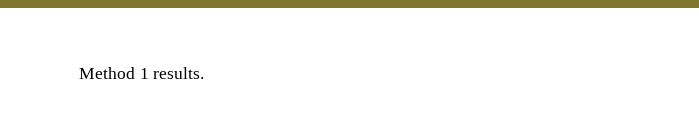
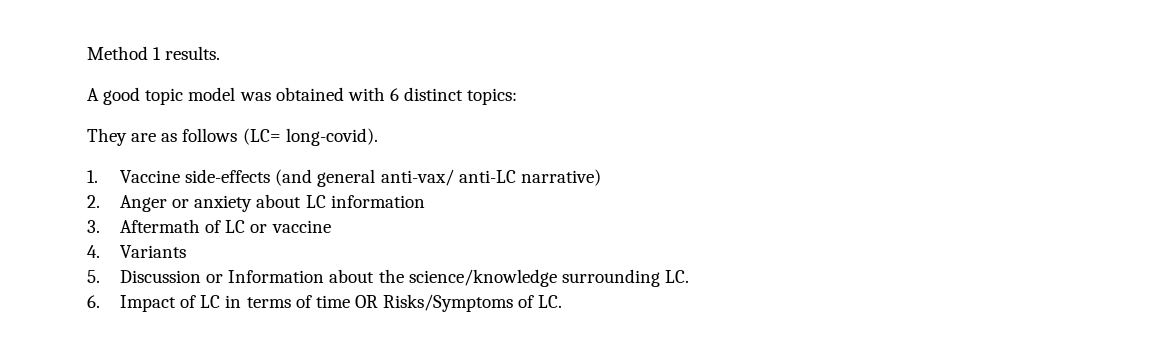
(205, 73) none -> [87,87,518,105] [87,128,378,146] [87,169,601,187] [87,194,425,212] [87,219,331,233] [87,245,186,258] [87,269,689,287] [87,294,563,312] // A good topic model was obtained with 6 distinct topics: // They are as follows (LC= long-covid). // 1. Vaccine side-effects (and general anti-vax/ anti-LC narrative) // 2. Anger or anxiety about LC information // 3. Aftermath of LC or vaccine // 4. Variants // 5. Discussion or Information about the science/knowledge surrounding LC. // 6. Impact of LC in terms of time OR Risks/Symptoms of LC.

